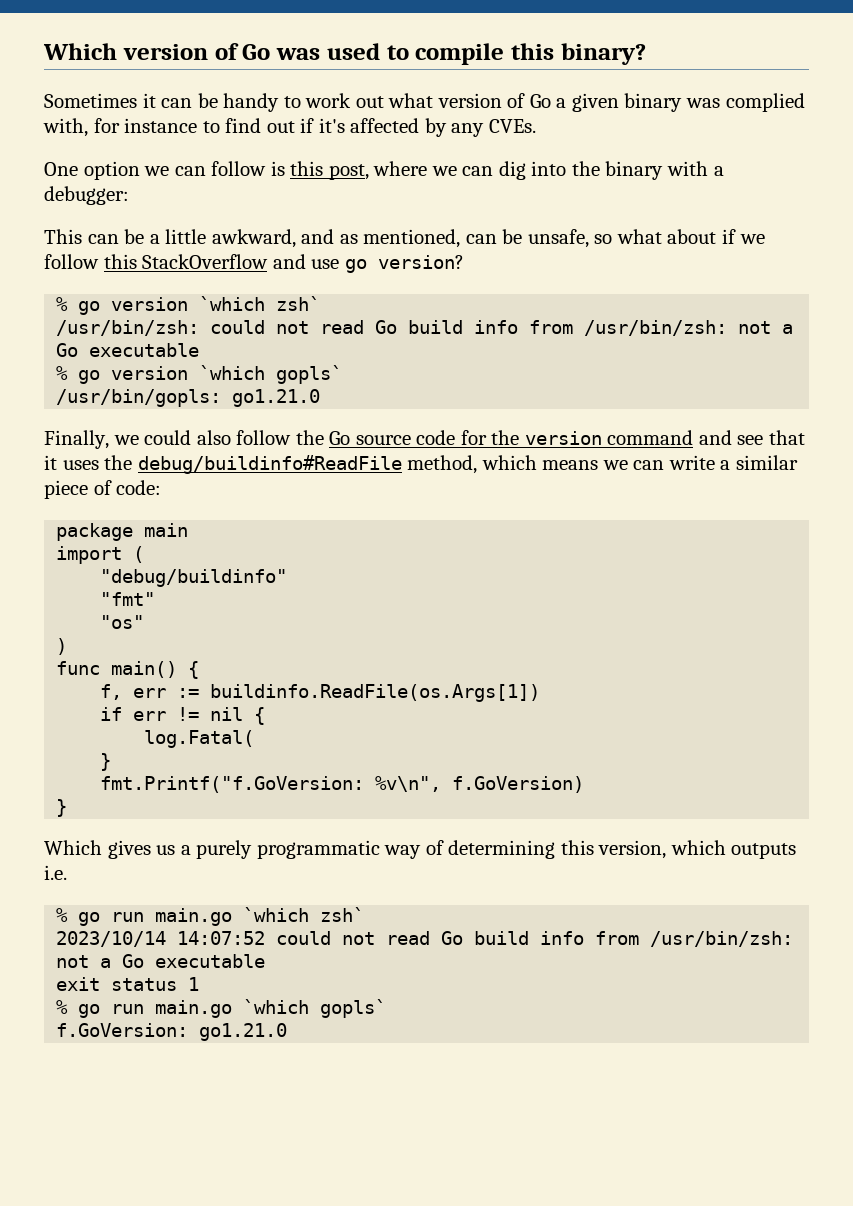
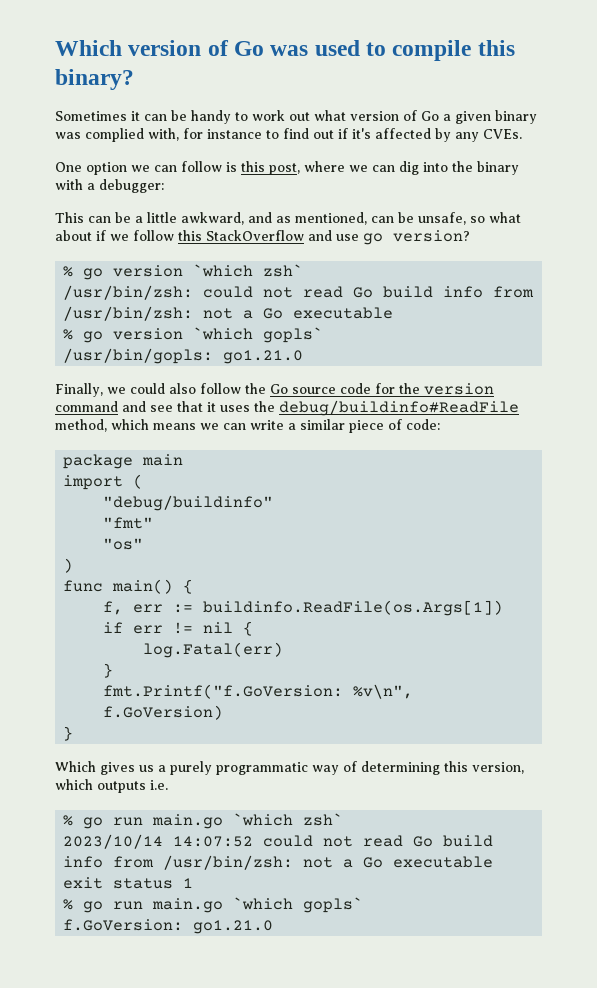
[144,730,255,748] log.Fatal( -> [143,642,284,658] log.Fatal(err)

